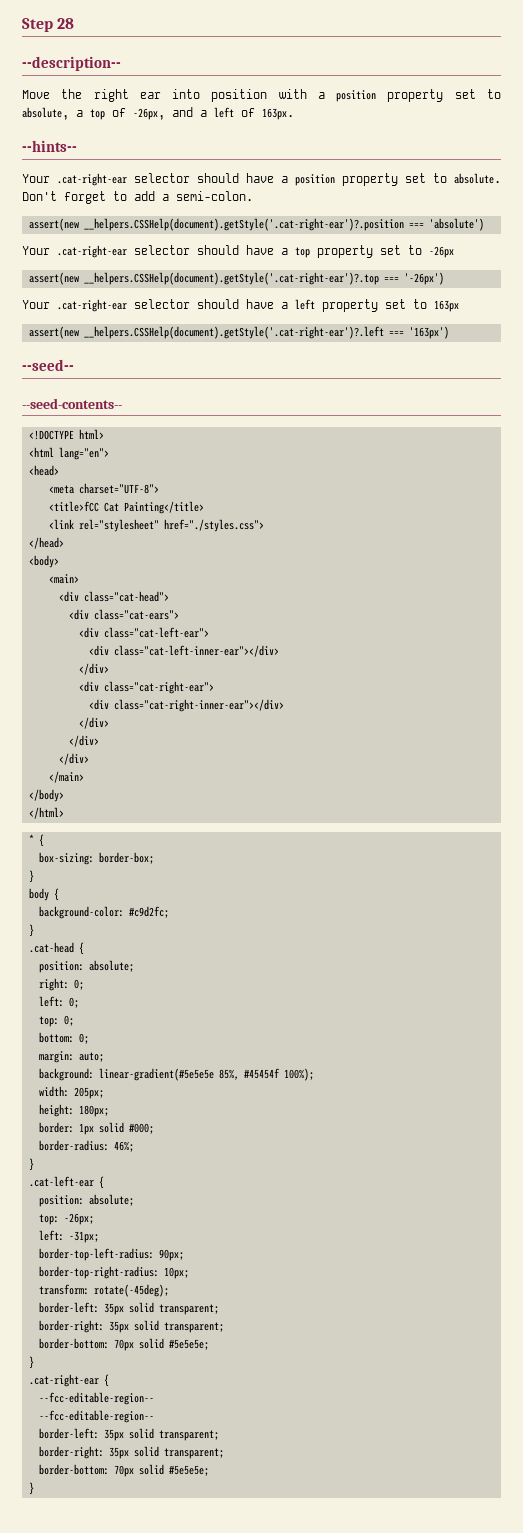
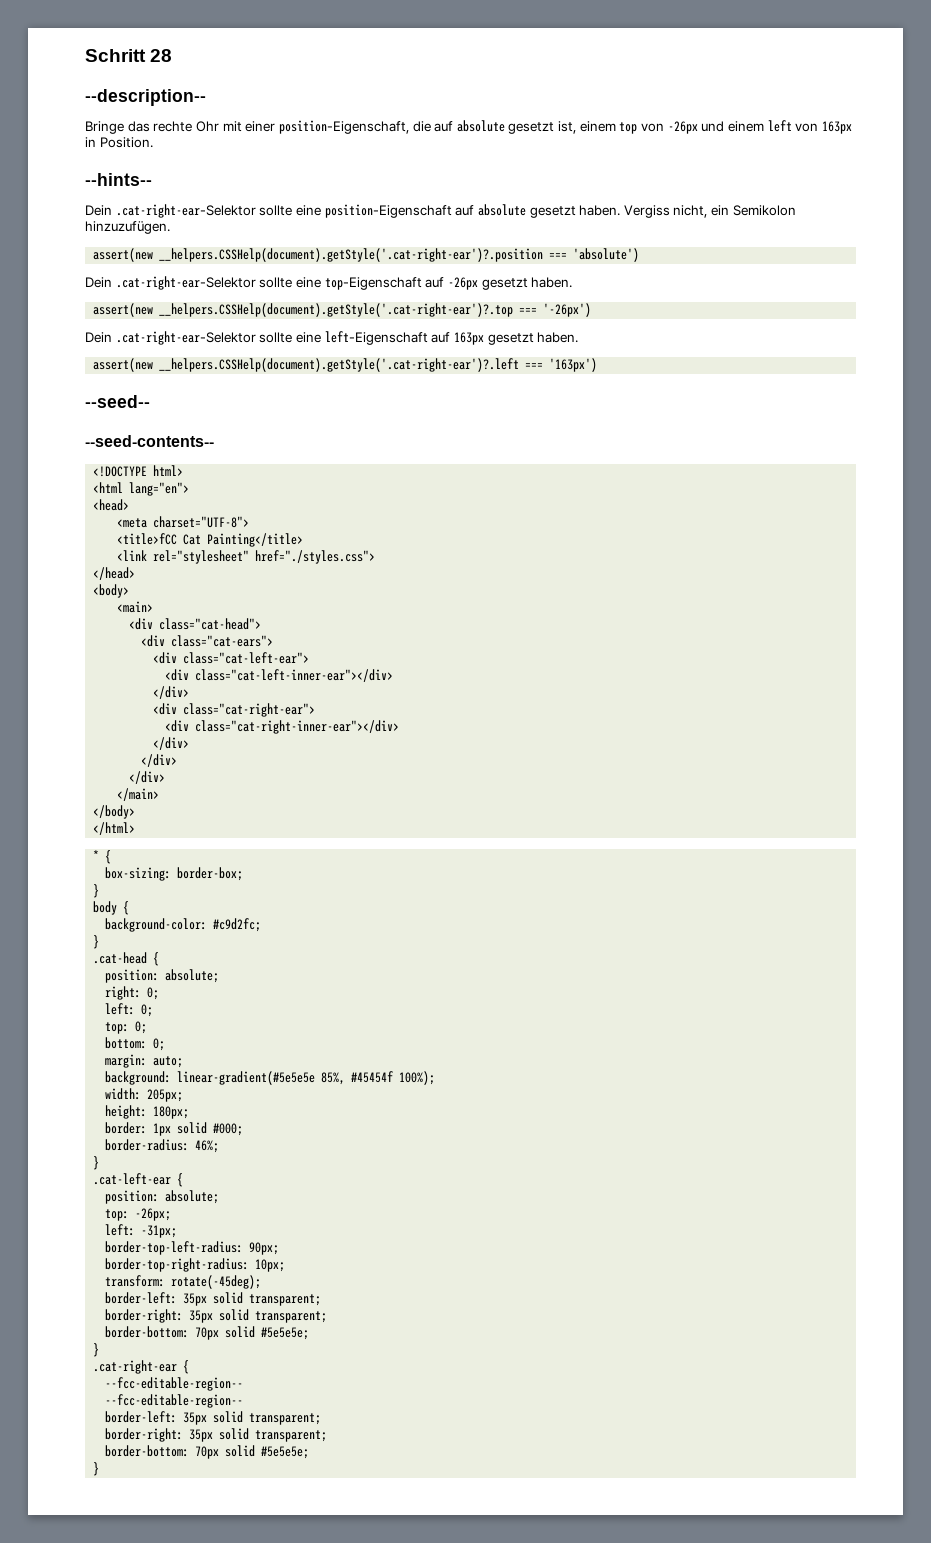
[22,18,53,32] Step -> [85,49,146,62] Schritt
[22,89,501,102] [22,107,294,120] [22,140,77,152] [22,173,501,186] [22,191,253,204] [28,218,484,231] [22,245,454,258] Move the right ear into position with a position property set to absolute, a top of -26px, and a left of 163px. // --hints-- // Your .cat-right-ear selector should have a position property set to absolute. Don't forget to add a semi-colon. // assert(new __helpers.CSSHelp(document).getStyle('.cat-right-ear')?.position === 'absolute') // Your .cat-right-ear selector should have a top property set to -26px -> [85,120,852,134] [85,137,153,148] [85,173,152,186] [85,204,796,218] [85,221,170,234] [93,248,640,262] [85,276,573,290] Bringe das rechte Ohr mit einer position-Eigenschaft, die auf absolute gesetzt ist, einem top von -26px und einem left von 163px in Position. // --hints-- // Dein .cat-right-ear-Selektor sollte eine position-Eigenschaft auf absolute gesetzt haben. Vergiss nicht, ein Semikolon hinzuzufügen. // assert(new __helpers.CSSHelp(document).getStyle('.cat-right-ear')?.position === 'absolute') // Dein .cat-right-ear-Selektor sollte eine top-Eigenschaft auf -26px gesetzt haben.
[22,299,459,312] Your .cat-right-ear selector should have a left property set to 163px -> [85,331,579,345] Dein .cat-right-ear-Selektor sollte eine left-Eigenschaft auf 163px gesetzt haben.

